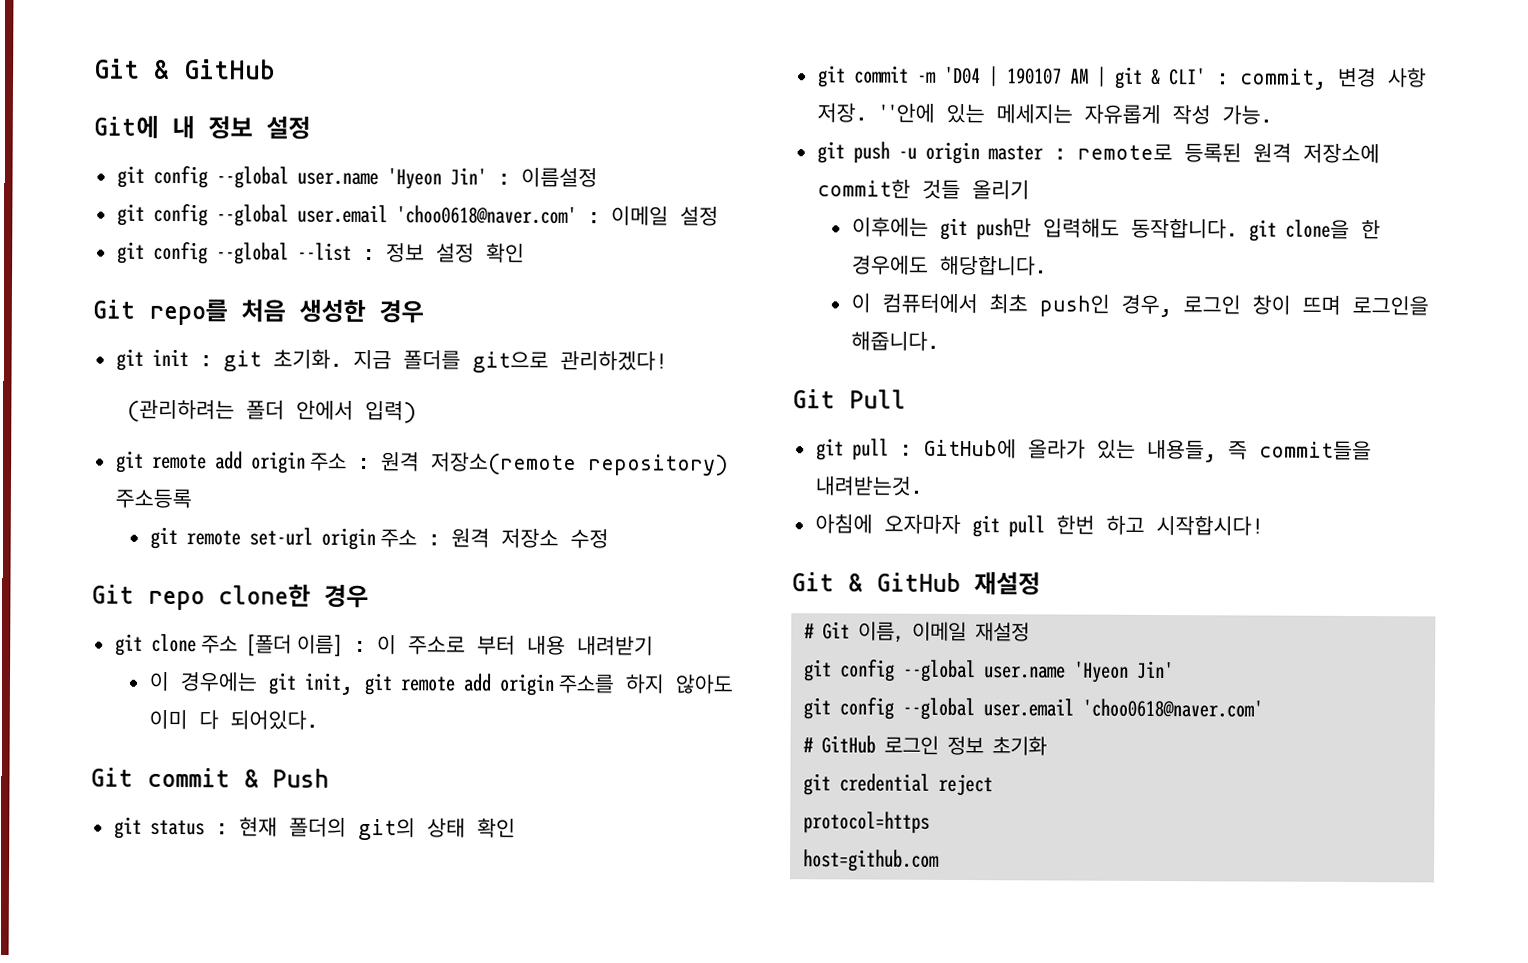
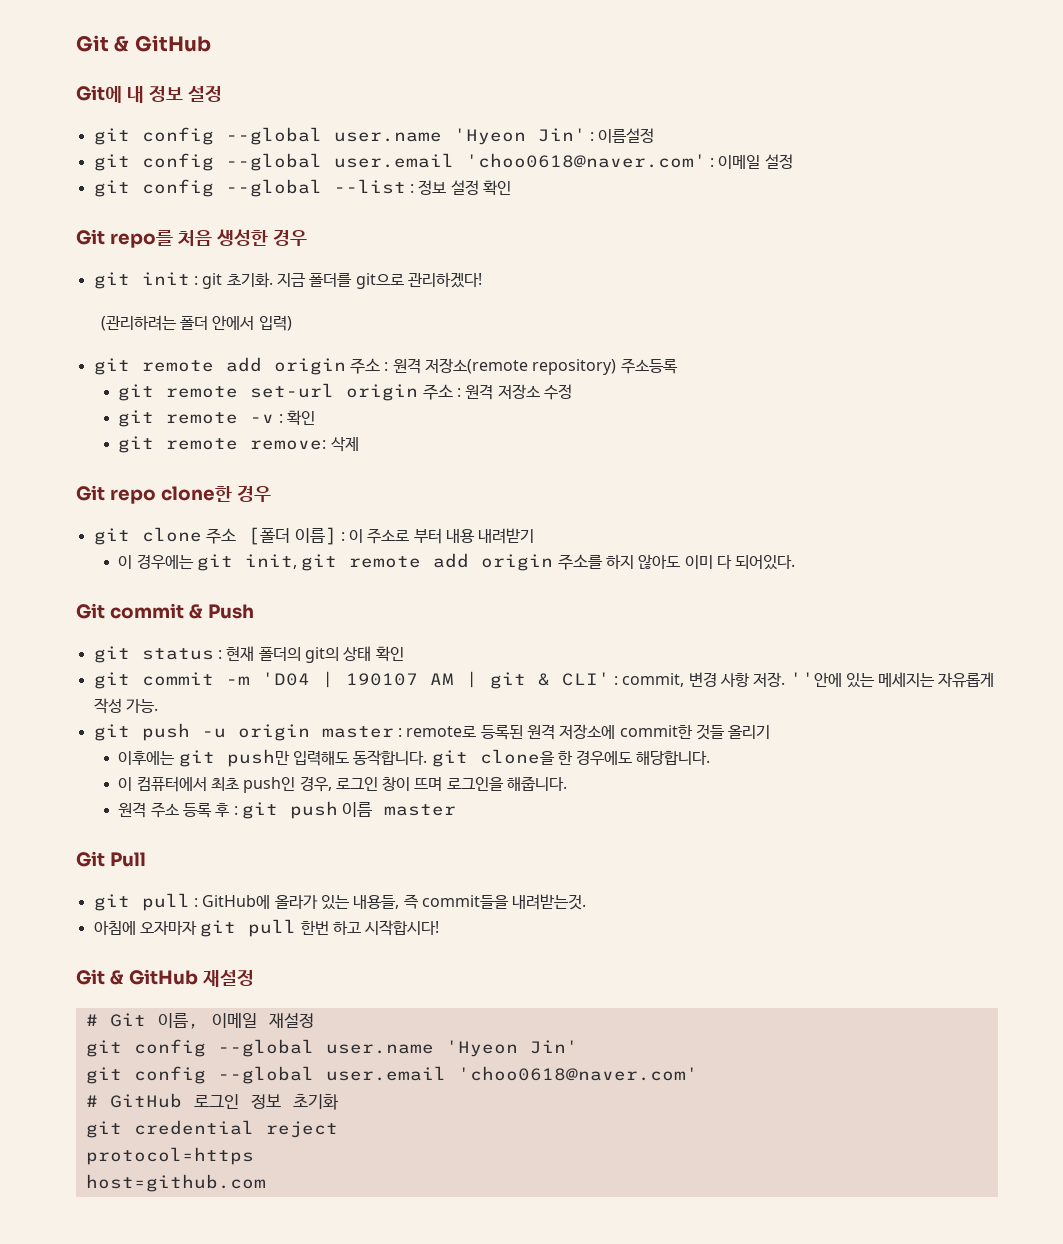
(610, 539) none -> [118,410,315,427] [118,436,359,453] // git remote -v : 확인 // git remote remove: 삭제
(939, 341) none -> [118,801,457,819] // 원격 주소 등록 후 : git push 이름 master

